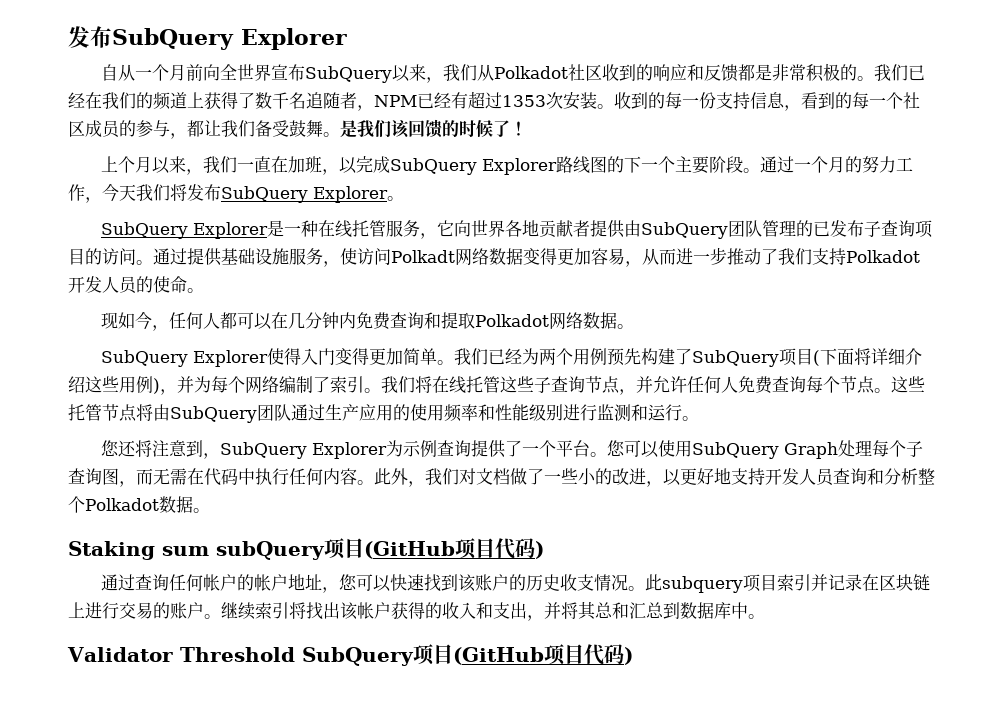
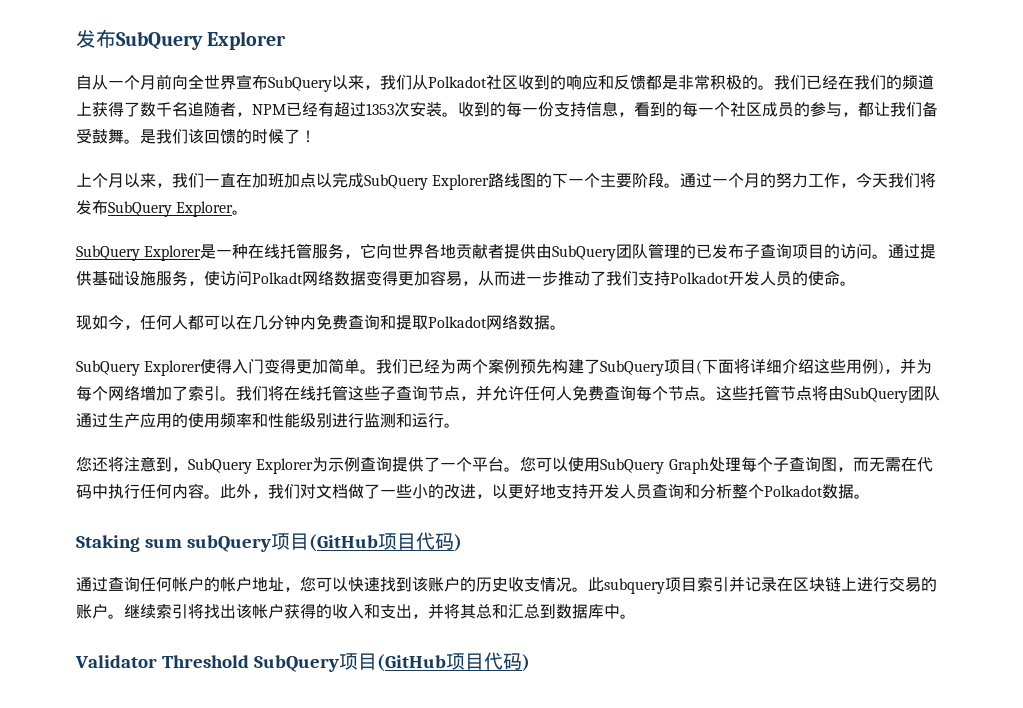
[321,169,339,175] ， -> [284,173,316,188] 加点
[572,348,590,365] 用 -> [488,359,505,374] 案
[279,376,313,393] 编制 -> [140,385,172,401] 增加

